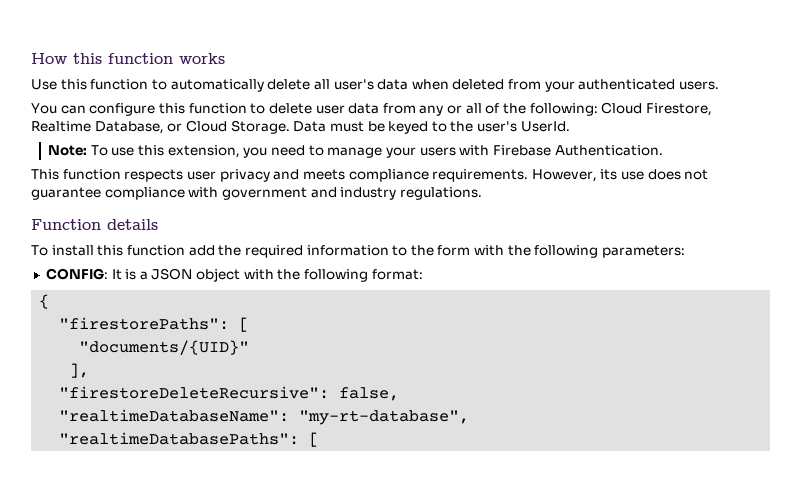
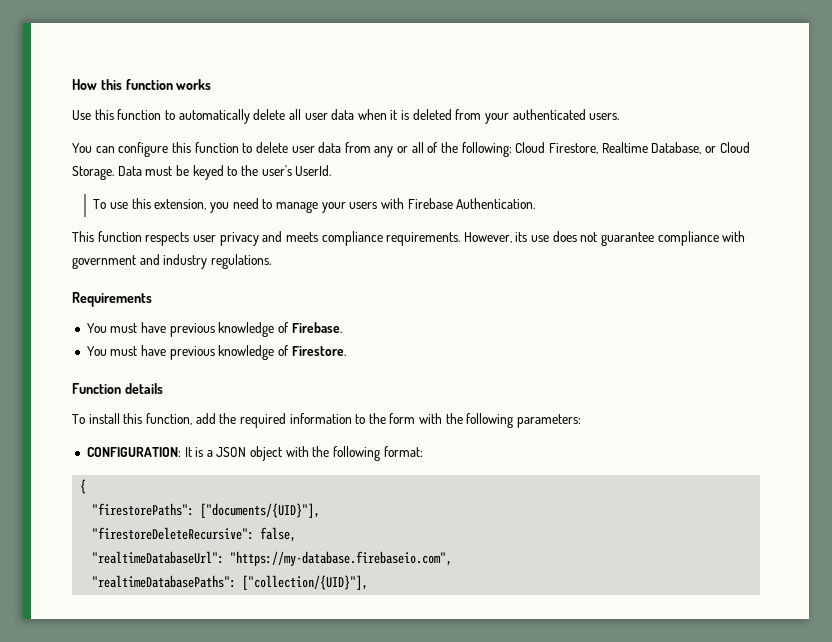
[333,79,374,90] user's -> [304,113,328,120] user
(449, 84) none -> [390,110,410,120] it is
[48,145,88,156] Note: -> (332, 170) none
(482, 193) none -> [72,292,152,307] [86,322,342,337] [86,345,346,360] // Requirements // You must have previous knowledge of Firebase. // You must have previous knowledge of Firestore.
[126,245,185,256] function -> [145,413,192,425] function,
[45,268,108,280] CONFIG: -> [86,447,181,457] CONFIGURATION:
[239,317,250,332] [79,340,250,355] [69,363,90,378] [ // "documents/{UID}" // ], -> [200,503,321,518] ["documents/{UID}"],
[59,409,470,425] "realtimeDatabaseName": "my-rt-database", -> [92,551,453,566] "realtimeDatabaseUrl": "https://my-database.firebaseio.com",
[309,432,320,447] [ -> [242,575,369,590] ["collection/{UID}"],

